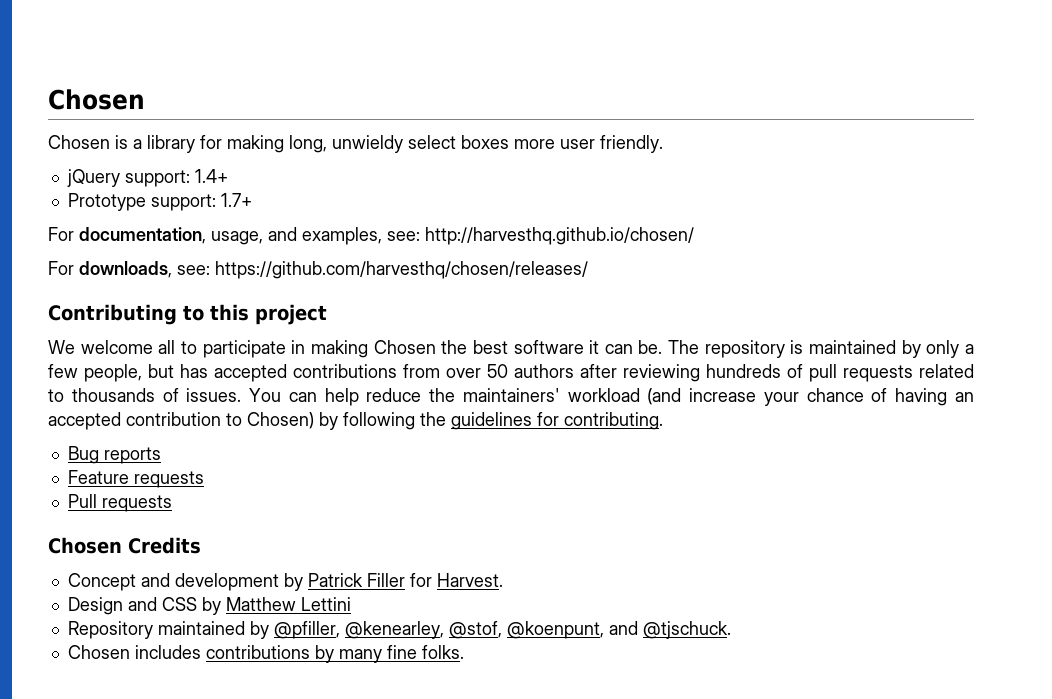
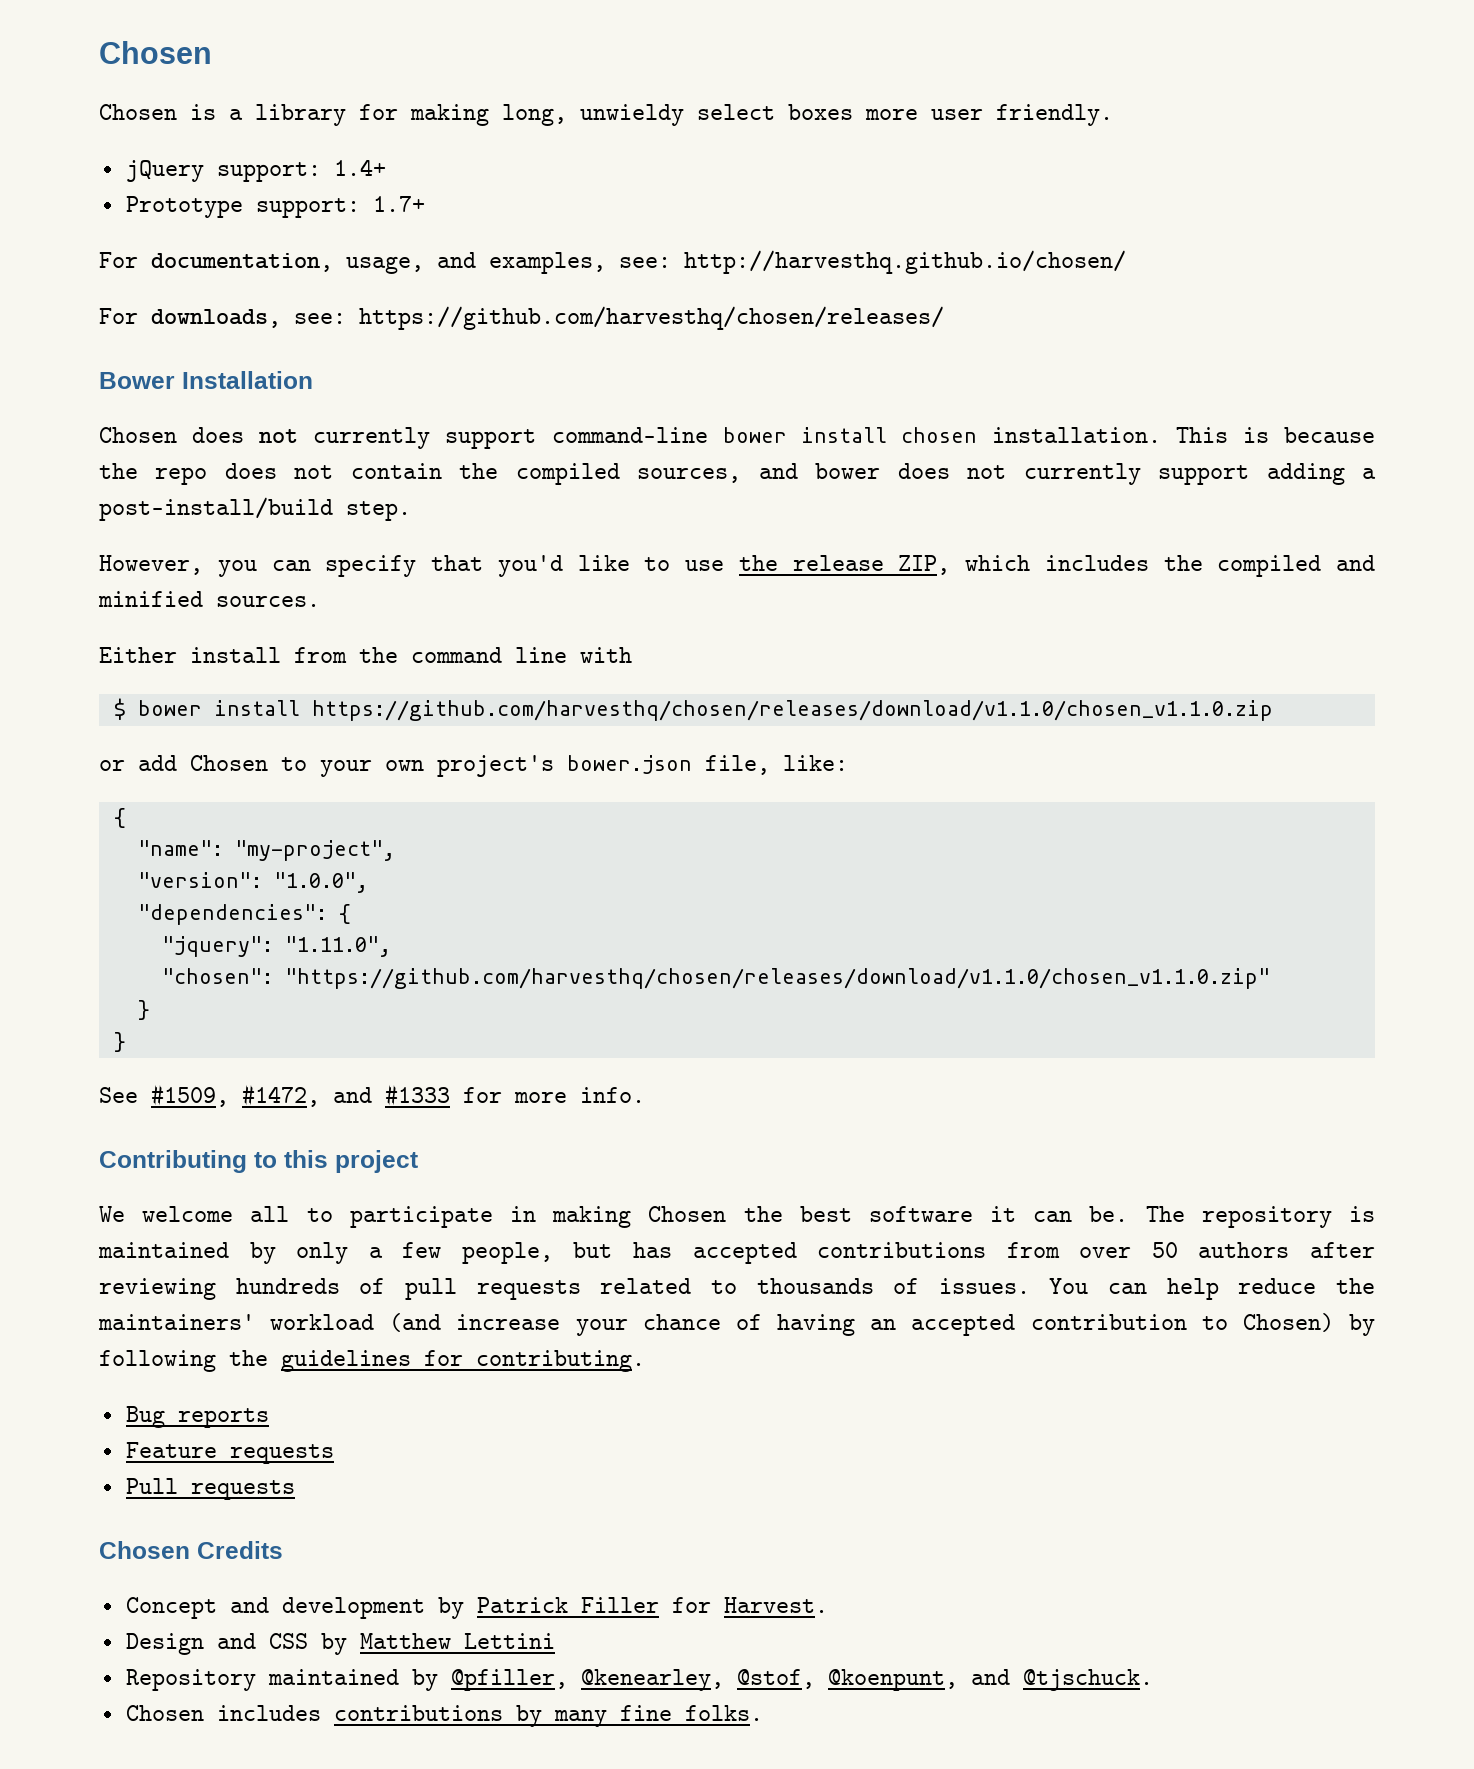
(588, 270) none -> [99,371,313,389] [99,427,1375,449] [99,463,1377,485] [99,497,411,521] [99,555,1375,577] [98,591,320,607] [99,647,632,663] [113,698,1273,721] [99,755,848,777] [113,808,126,828] [137,840,395,861] [137,872,368,893] [137,904,351,925] [161,936,391,957] [161,968,1270,989] [137,1000,150,1020] [113,1032,126,1052] [99,1084,645,1107] // Bower Installation // Chosen does not currently support command-line bower install chosen installation. This is because the repo does not contain the compiled sources, and bower does not currently support adding a post-install/build step. // However, you can specify that you'd like to use the release ZIP, which includes the compiled and minified sources. // Either install from the command line with // $ bower install https://github.com/harvesthq/chosen/releases/download/v1.1.0/chosen_v1.1.0.zip // or add Chosen to your own project's bower.json file, like: // { // "name": "my-project", // "version": "1.0.0", // "dependencies": { // "jquery": "1.11.0", // "chosen": "https://github.com/harvesthq/chosen/releases/download/v1.1.0/chosen_v1.1.0.zip" // } // } // See #1509, #1472, and #1333 for more info.

